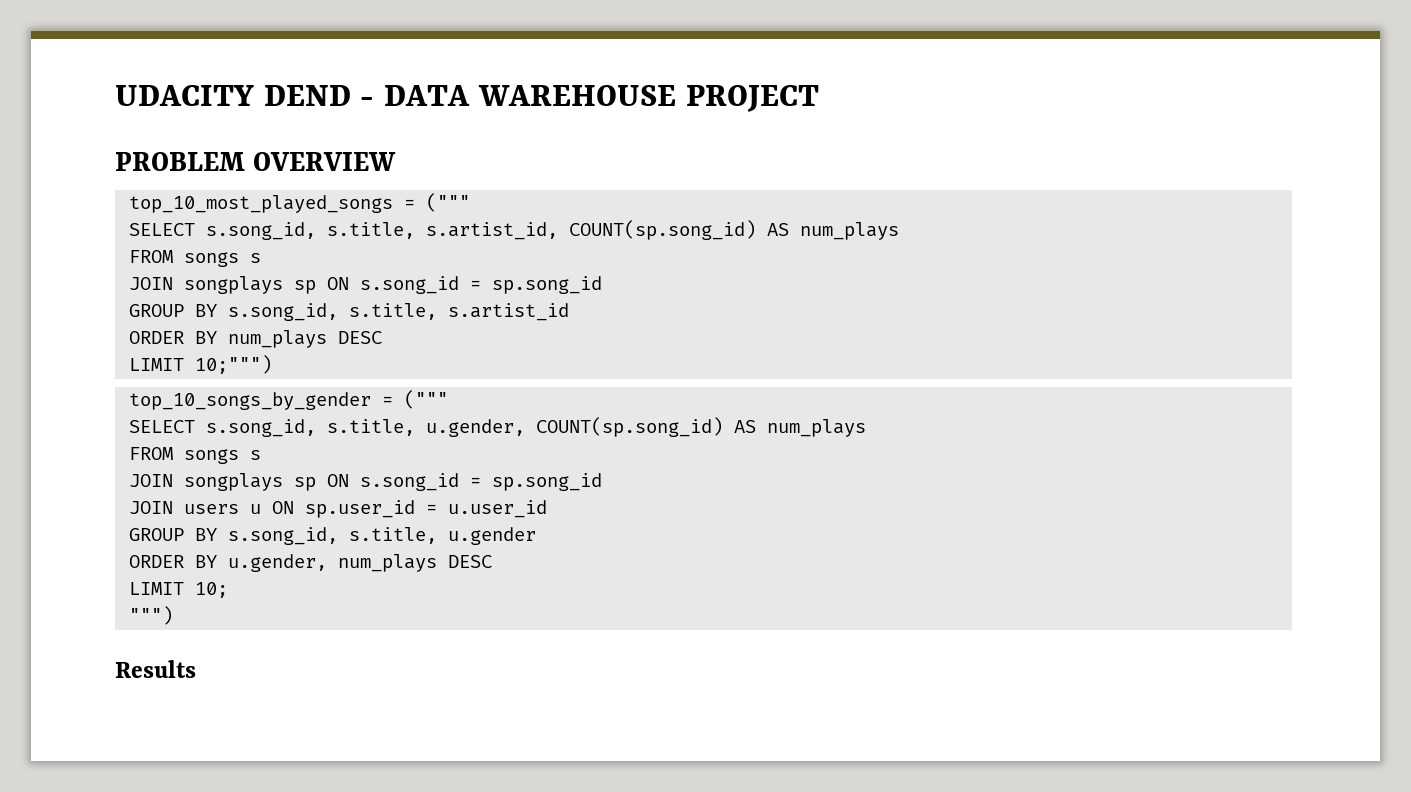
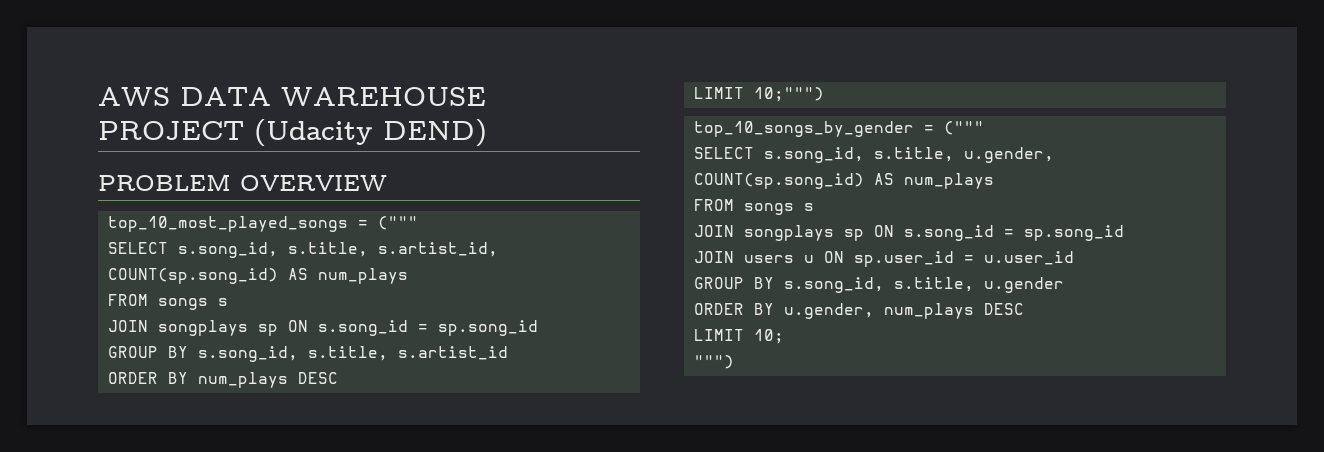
[115,85,375,106] UDACITY DEND - -> [98,87,170,106] AWS
(819, 98) none -> [254,119,487,147] (Udacity DEND)
[115,660,196,678] // Results -> (734, 362) none

